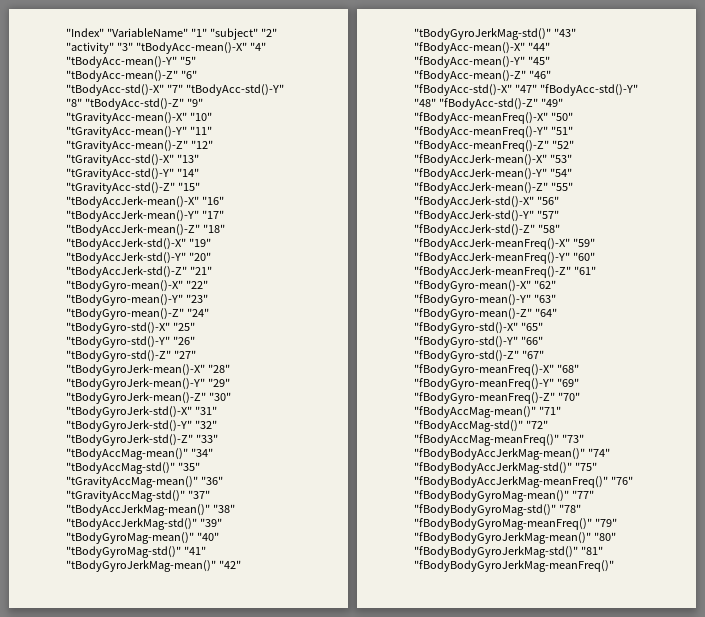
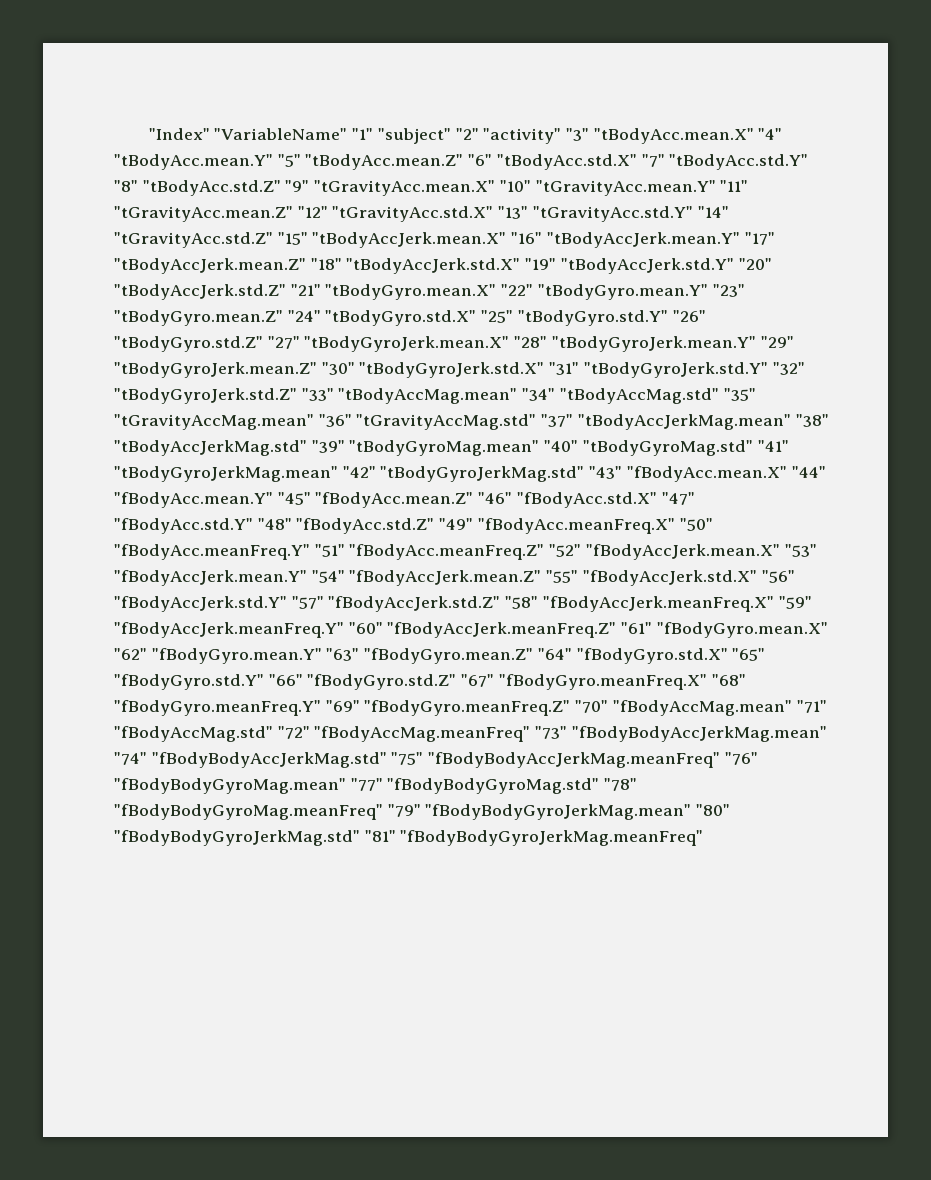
[135,42,266,54] [66,56,196,68] [66,70,197,82] [66,84,284,96] [66,98,203,110] [66,112,212,124] [66,126,212,138] [66,140,213,152] [66,154,199,166] [66,168,199,180] [66,182,200,194] [66,196,224,208] [66,210,224,222] [66,224,225,236] [66,238,211,250] [66,252,211,264] [66,266,212,278] [66,280,208,292] [66,294,208,306] [66,308,209,320] [66,322,195,334] [66,336,195,348] [66,350,196,362] [66,364,230,376] [66,378,230,390] [66,392,231,404] [66,406,217,418] [66,420,217,432] [66,434,218,446] [66,448,213,460] [66,462,200,474] [66,476,223,488] [66,490,210,502] [66,504,235,516] [66,518,222,530] [66,532,219,544] [66,546,206,558] [66,560,241,572] [414,28,576,40] [414,42,550,54] [414,56,550,68] [414,70,551,82] [414,84,638,96] [414,98,563,110] [414,112,573,124] [414,126,573,138] [414,140,574,152] [414,154,572,166] [414,168,572,180] [414,182,573,194] [414,196,559,208] [414,210,559,222] [414,224,560,236] [414,238,595,250] [414,252,595,264] [414,266,596,278] [414,280,556,292] [414,294,556,306] [414,308,557,320] [414,322,543,334] [414,336,543,348] [414,350,544,362] [414,364,579,376] [414,378,579,390] [414,392,580,404] [414,406,561,418] [414,420,548,432] [414,434,584,446] [414,448,610,460] [414,462,597,474] [414,476,633,488] [414,490,594,502] [414,504,581,516] [414,518,617,530] [414,532,616,544] [414,546,603,558] [414,560,614,572] "tBodyAcc-mean()-X" "4" "tBodyAcc-mean()-Y" "5" "tBodyAcc-mean()-Z" "6" "tBodyAcc-std()-X" "7" "tBodyAcc-std()-Y" "8" "tBodyAcc-std()-Z" "9" "tGravityAcc-mean()-X" "10" "tGravityAcc-mean()-Y" "11" "tGravityAcc-mean()-Z" "12" "tGravityAcc-std()-X" "13" "tGravityAcc-std()-Y" "14" "tGravityAcc-std()-Z" "15" "tBodyAccJerk-mean()-X" "16" "tBodyAccJerk-mean()-Y" "17" "tBodyAccJerk-mean()-Z" "18" "tBodyAccJerk-std()-X" "19" "tBodyAccJerk-std()-Y" "20" "tBodyAccJerk-std()-Z" "21" "tBodyGyro-mean()-X" "22" "tBodyGyro-mean()-Y" "23" "tBodyGyro-mean()-Z" "24" "tBodyGyro-std()-X" "25" "tBodyGyro-std()-Y" "26" "tBodyGyro-std()-Z" "27" "tBodyGyroJerk-mean()-X" "28" "tBodyGyroJerk-mean()-Y" "29" "tBodyGyroJerk-mean()-Z" "30" "tBodyGyroJerk-std()-X" "31" "tBodyGyroJerk-std()-Y" "32" "tBodyGyroJerk-std()-Z" "33" "tBodyAccMag-mean()" "34" "tBodyAccMag-std()" "35" "tGravityAccMag-mean()" "36" "tGravityAccMag-std()" "37" "tBodyAccJerkMag-mean()" "38" "tBodyAccJerkMag-std()" "39" "tBodyGyroMag-mean()" "40" "tBodyGyroMag-std()" "41" "tBodyGyroJerkMag-mean()" "42" "tBodyGyroJerkMag-std()" "43" "fBodyAcc-mean()-X" "44" "fBodyAcc-mean()-Y" "45" "fBodyAcc-mean()-Z" "46" "fBodyAcc-std()-X" "47" "fBodyAcc-std()-Y" "48" "fBodyAcc-std()-Z" "49" "fBodyAcc-meanFreq()-X" "50" "fBodyAcc-meanFreq()-Y" "51" "fBodyAcc-meanFreq()-Z" "52" "fBodyAccJerk-mean()-X" "53" "fBodyAccJerk-mean()-Y" "54" "fBodyAccJerk-mean()-Z" "55" "fBodyAccJerk-std()-X" "56" "fBodyAccJerk-std()-Y" "57" "fBodyAccJerk-std()-Z" "58" "fBodyAccJerk-meanFreq()-X" "59" "fBodyAccJerk-meanFreq()-Y" "60" "fBodyAccJerk-meanFreq()-Z" "61" "fBodyGyro-mean()-X" "62" "fBodyGyro-mean()-Y" "63" "fBodyGyro-mean()-Z" "64" "fBodyGyro-std()-X" "65" "fBodyGyro-std()-Y" "66" "fBodyGyro-std()-Z" "67" "fBodyGyro-meanFreq()-X" "68" "fBodyGyro-meanFreq()-Y" "69" "fBodyGyro-meanFreq()-Z" "70" "fBodyAccMag-mean()" "71" "fBodyAccMag-std()" "72" "fBodyAccMag-meanFreq()" "73" "fBodyBodyAccJerkMag-mean()" "74" "fBodyBodyAccJerkMag-std()" "75" "fBodyBodyAccJerkMag-meanFreq()" "76" "fBodyBodyGyroMag-mean()" "77" "fBodyBodyGyroMag-std()" "78" "fBodyBodyGyroMag-meanFreq()" "79" "fBodyBodyGyroJerkMag-mean()" "80" "fBodyBodyGyroJerkMag-std()" "81" "fBodyBodyGyroJerkMag-meanFreq()" -> [593,128,783,144] [114,154,809,170] [114,180,749,196] [114,206,729,222] [114,232,775,248] [114,258,772,274] [114,284,745,300] [114,310,706,326] [114,336,794,352] [114,362,805,378] [114,388,756,404] [114,414,829,430] [114,440,789,456] [114,466,826,482] [114,492,695,508] [114,518,713,534] [114,544,817,560] [114,570,795,586] [114,596,812,612] [114,622,828,638] [114,648,766,664] [114,674,746,690] [114,700,827,716] [114,726,827,742] [114,752,758,768] [114,778,638,794] [114,804,731,820] [114,830,704,846] "tBodyAcc.mean.X" "4" "tBodyAcc.mean.Y" "5" "tBodyAcc.mean.Z" "6" "tBodyAcc.std.X" "7" "tBodyAcc.std.Y" "8" "tBodyAcc.std.Z" "9" "tGravityAcc.mean.X" "10" "tGravityAcc.mean.Y" "11" "tGravityAcc.mean.Z" "12" "tGravityAcc.std.X" "13" "tGravityAcc.std.Y" "14" "tGravityAcc.std.Z" "15" "tBodyAccJerk.mean.X" "16" "tBodyAccJerk.mean.Y" "17" "tBodyAccJerk.mean.Z" "18" "tBodyAccJerk.std.X" "19" "tBodyAccJerk.std.Y" "20" "tBodyAccJerk.std.Z" "21" "tBodyGyro.mean.X" "22" "tBodyGyro.mean.Y" "23" "tBodyGyro.mean.Z" "24" "tBodyGyro.std.X" "25" "tBodyGyro.std.Y" "26" "tBodyGyro.std.Z" "27" "tBodyGyroJerk.mean.X" "28" "tBodyGyroJerk.mean.Y" "29" "tBodyGyroJerk.mean.Z" "30" "tBodyGyroJerk.std.X" "31" "tBodyGyroJerk.std.Y" "32" "tBodyGyroJerk.std.Z" "33" "tBodyAccMag.mean" "34" "tBodyAccMag.std" "35" "tGravityAccMag.mean" "36" "tGravityAccMag.std" "37" "tBodyAccJerkMag.mean" "38" "tBodyAccJerkMag.std" "39" "tBodyGyroMag.mean" "40" "tBodyGyroMag.std" "41" "tBodyGyroJerkMag.mean" "42" "tBodyGyroJerkMag.std" "43" "fBodyAcc.mean.X" "44" "fBodyAcc.mean.Y" "45" "fBodyAcc.mean.Z" "46" "fBodyAcc.std.X" "47" "fBodyAcc.std.Y" "48" "fBodyAcc.std.Z" "49" "fBodyAcc.meanFreq.X" "50" "fBodyAcc.meanFreq.Y" "51" "fBodyAcc.meanFreq.Z" "52" "fBodyAccJerk.mean.X" "53" "fBodyAccJerk.mean.Y" "54" "fBodyAccJerk.mean.Z" "55" "fBodyAccJerk.std.X" "56" "fBodyAccJerk.std.Y" "57" "fBodyAccJerk.std.Z" "58" "fBodyAccJerk.meanFreq.X" "59" "fBodyAccJerk.meanFreq.Y" "60" "fBodyAccJerk.meanFreq.Z" "61" "fBodyGyro.mean.X" "62" "fBodyGyro.mean.Y" "63" "fBodyGyro.mean.Z" "64" "fBodyGyro.std.X" "65" "fBodyGyro.std.Y" "66" "fBodyGyro.std.Z" "67" "fBodyGyro.meanFreq.X" "68" "fBodyGyro.meanFreq.Y" "69" "fBodyGyro.meanFreq.Z" "70" "fBodyAccMag.mean" "71" "fBodyAccMag.std" "72" "fBodyAccMag.meanFreq" "73" "fBodyBodyAccJerkMag.mean" "74" "fBodyBodyAccJerkMag.std" "75" "fBodyBodyAccJerkMag.meanFreq" "76" "fBodyBodyGyroMag.mean" "77" "fBodyBodyGyroMag.std" "78" "fBodyBodyGyroMag.meanFreq" "79" "fBodyBodyGyroJerkMag.mean" "80" "fBodyBodyGyroJerkMag.std" "81" "fBodyBodyGyroJerkMag.meanFreq"

